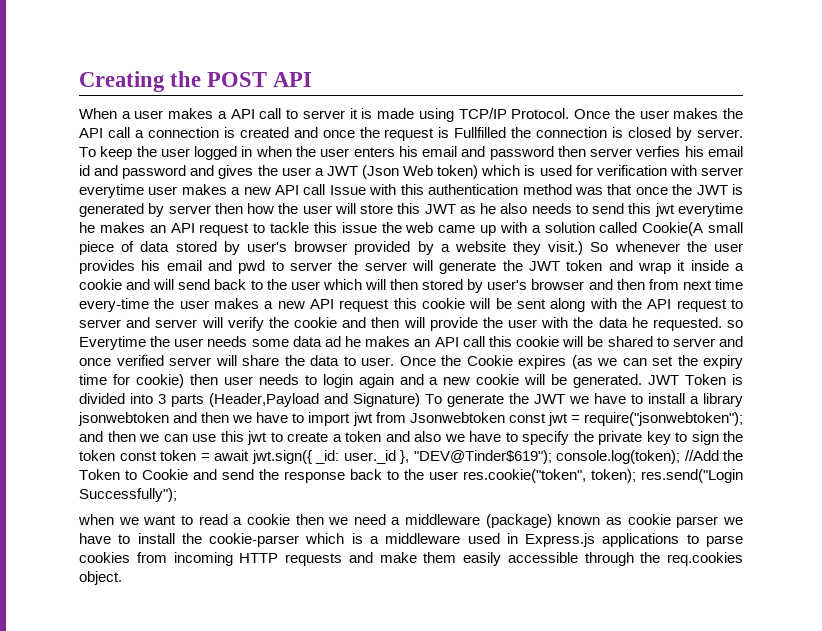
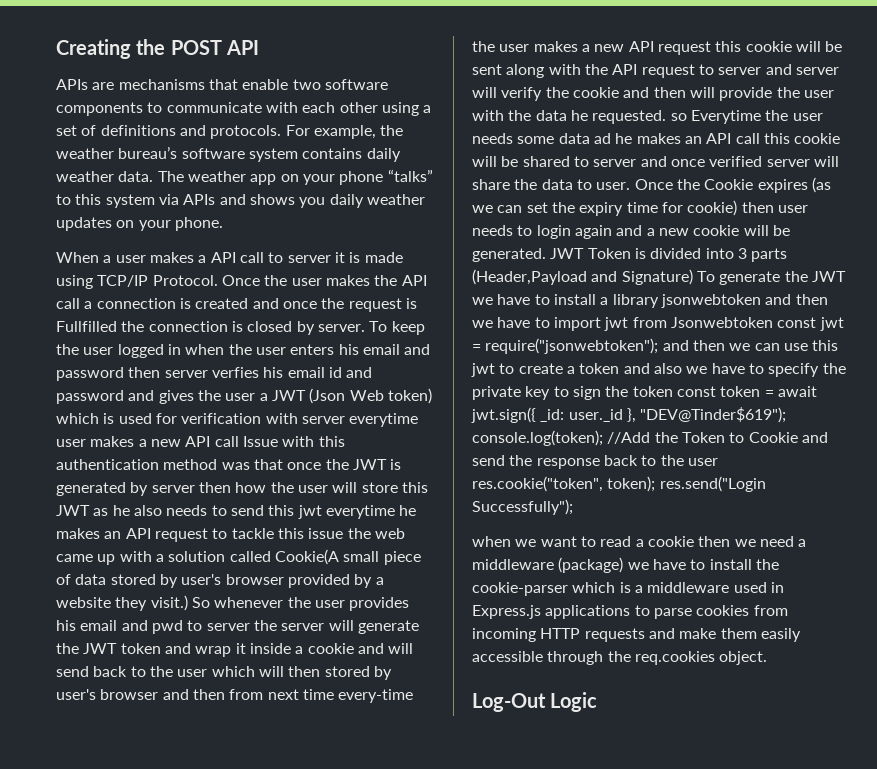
(313, 79) none -> [56,79,388,90] [56,102,432,116] [56,125,404,139] [56,146,401,162] [56,169,433,185] [56,194,425,208] [56,217,223,231] // APIs are mechanisms that enable two software components to communicate with each other using a set of definitions and protocols. For example, the weather bureau’s software system contains daily weather data. The weather app on your phone “talks” to this system via APIs and shows you daily weather updates on your phone.
[557,514,719,528] known as cookie parser -> (624, 565) none
(122, 578) none -> [472,692,598,712] // Log-Out Logic

